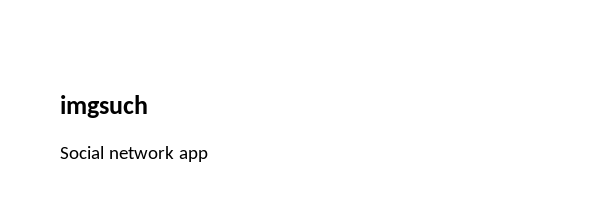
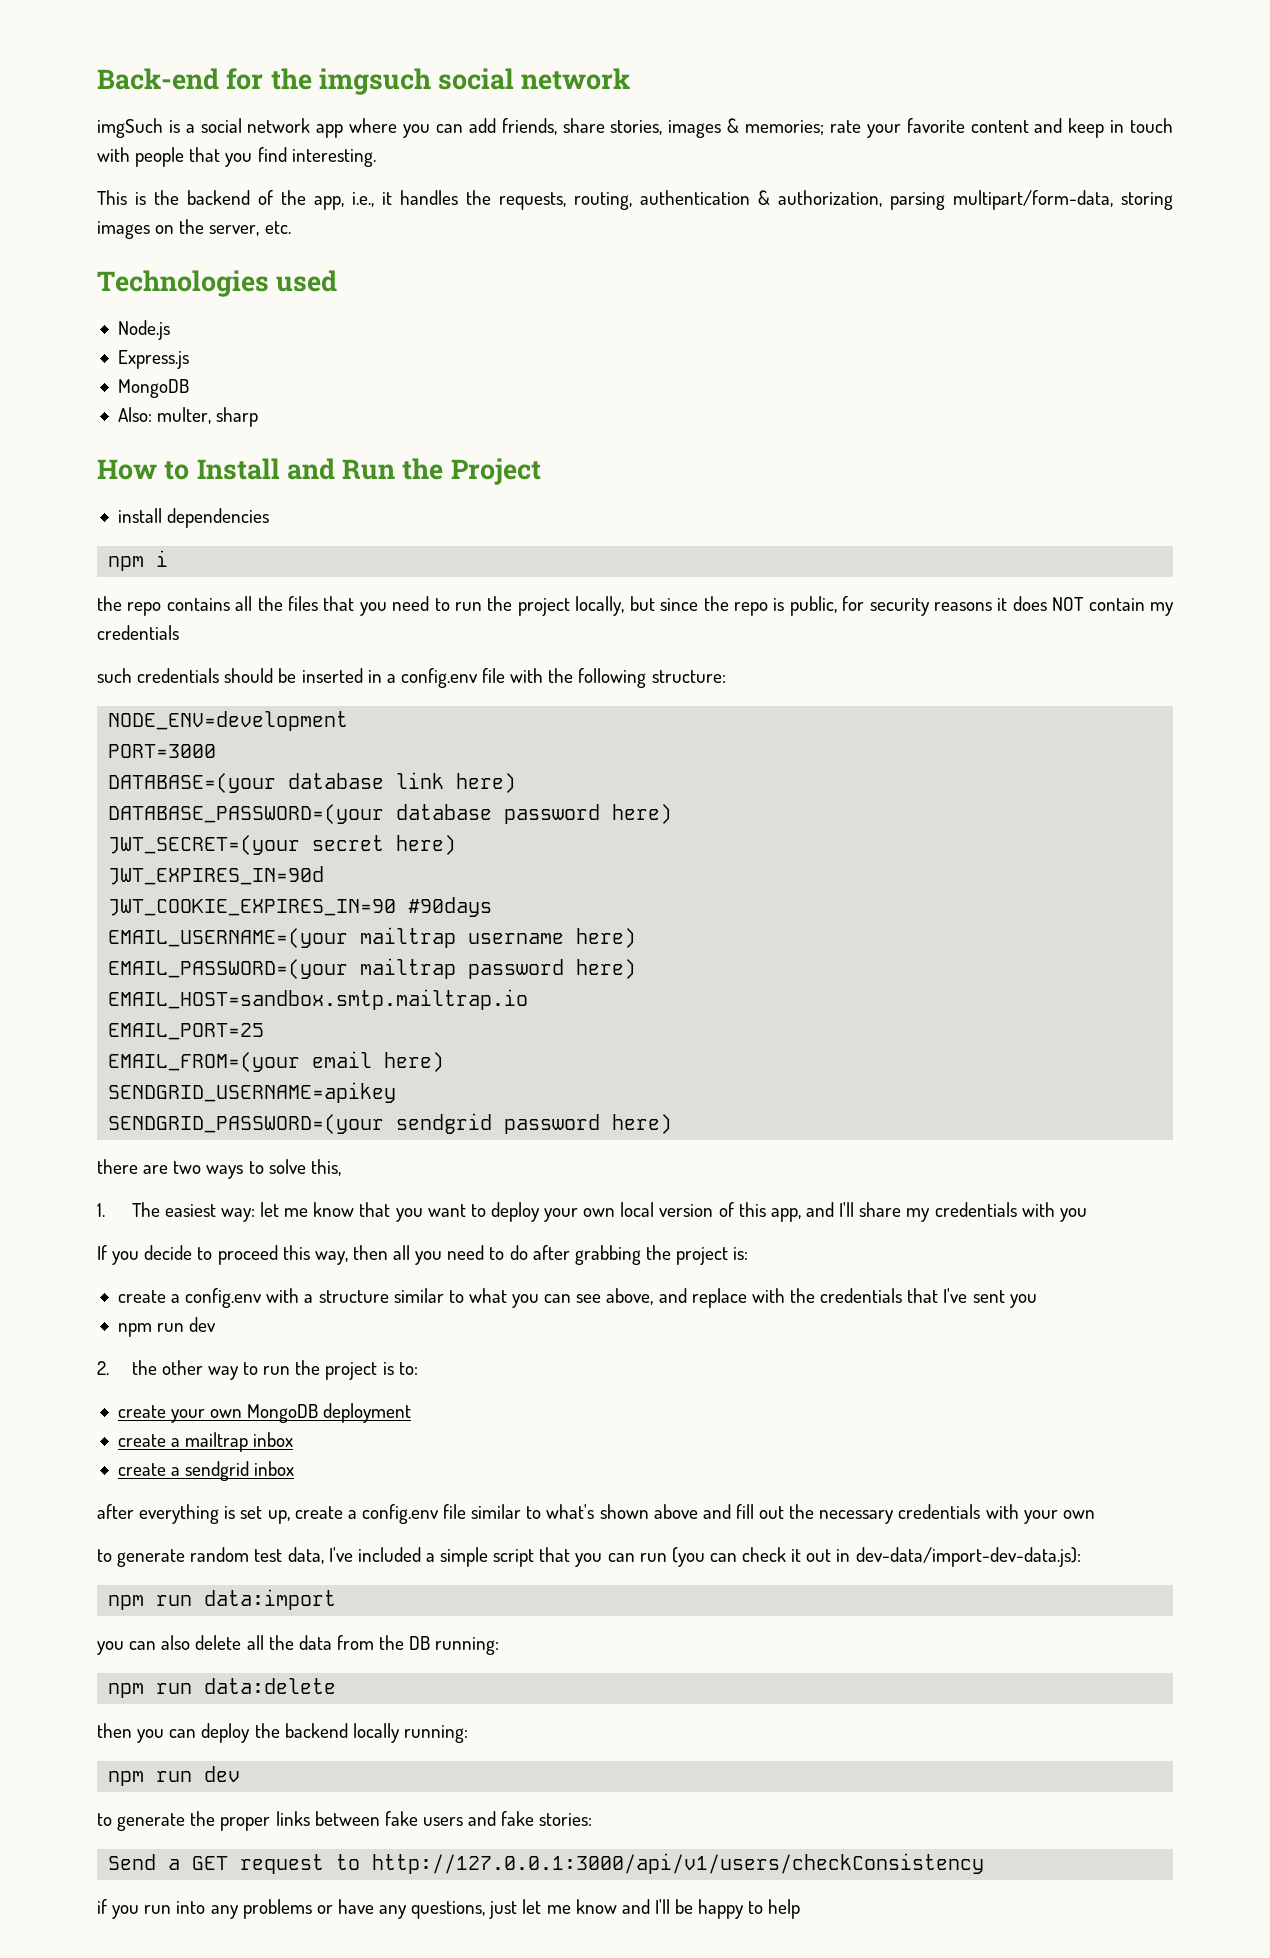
[60,95,148,118] [60,146,208,162] imgsuch // Social network app -> [97,68,631,95] [97,118,1173,138] [97,147,376,167] [97,190,1173,210] [97,219,291,239] [97,270,338,297] [117,320,170,340] [117,350,189,369] [117,379,189,398] [117,407,259,427] [97,458,541,485] [117,508,270,528] [108,550,169,571] [97,596,1174,616] [97,625,179,640] [97,668,726,688] [108,711,349,731] [108,744,217,758] [108,772,517,793] [108,804,673,824] [108,835,457,855] [108,866,325,885] [108,897,493,917] [108,927,637,948] [108,958,637,979] [108,989,529,1010] [108,1023,265,1040] [108,1051,445,1072] [108,1082,397,1103] [108,1113,673,1134] [97,1159,341,1179] [97,1202,1087,1222] [97,1245,749,1265] [117,1288,1037,1308] [117,1317,217,1337] [97,1360,418,1380] [117,1403,412,1423] [117,1432,294,1452] [117,1461,295,1481] [97,1504,1095,1524] [97,1547,1081,1567] [108,1589,337,1610] [97,1635,500,1655] [108,1678,337,1698] [97,1723,468,1743] [108,1766,241,1786] [97,1811,593,1831] [108,1853,985,1874] [97,1899,801,1919] Back-end for the imgsuch social network // imgSuch is a social network app where you can add friends, share stories, images & memories; rate your favorite content and keep in touch with people that you find interesting. // This is the backend of the app, i.e., it handles the requests, routing, authentication & authorization, parsing multipart/form-data, storing images on the server, etc. // Technologies used // Node.js // Express.js // MongoDB // Also: multer, sharp // How to Install and Run the Project // install dependencies // npm i // the repo contains all the files that you need to run the project locally, but since the repo is public, for security reasons it does NOT contain my credentials // such credentials should be inserted in a config.env file with the following structure: // NODE_ENV=development // PORT=3000 // DATABASE=(your database link here) // DATABASE_PASSWORD=(your database password here) // JWT_SECRET=(your secret here) // JWT_EXPIRES_IN=90d // JWT_COOKIE_EXPIRES_IN=90 #90days // EMAIL_USERNAME=(your mailtrap username here) // EMAIL_PASSWORD=(your mailtrap password here) // EMAIL_HOST=sandbox.smtp.mailtrap.io // EMAIL_PORT=25 // EMAIL_FROM=(your email here) // SENDGRID_USERNAME=apikey // SENDGRID_PASSWORD=(your sendgrid password here) // there are two ways to solve this, // 1. The easiest way: let me know that you want to deploy your own local version of this app, and I'll share my credentials with you // If you decide to proceed this way, then all you need to do after grabbing the project is: // create a config.env with a structure similar to what you can see above, and replace with the credentials that I've sent you // npm run dev // 2. the other way to run the project is to: // create your own MongoDB deployment // create a mailtrap inbox // create a sendgrid inbox // after everything is set up, create a config.env file similar to what's shown above and fill out the necessary credentials with your own // to generate random test data, I've included a simple script that you can run (you can check it out in dev-data/import-dev-data.js): // npm run data:import // you can also delete all the data from the DB running: // npm run data:delete // then you can deploy the backend locally running: // npm run dev // to generate the proper links between fake users and fake stories: // Send a GET request to http://127.0.0.1:3000/api/v1/users/checkConsistency // if you run into any problems or have any questions, just let me know and I'll be happy to help

